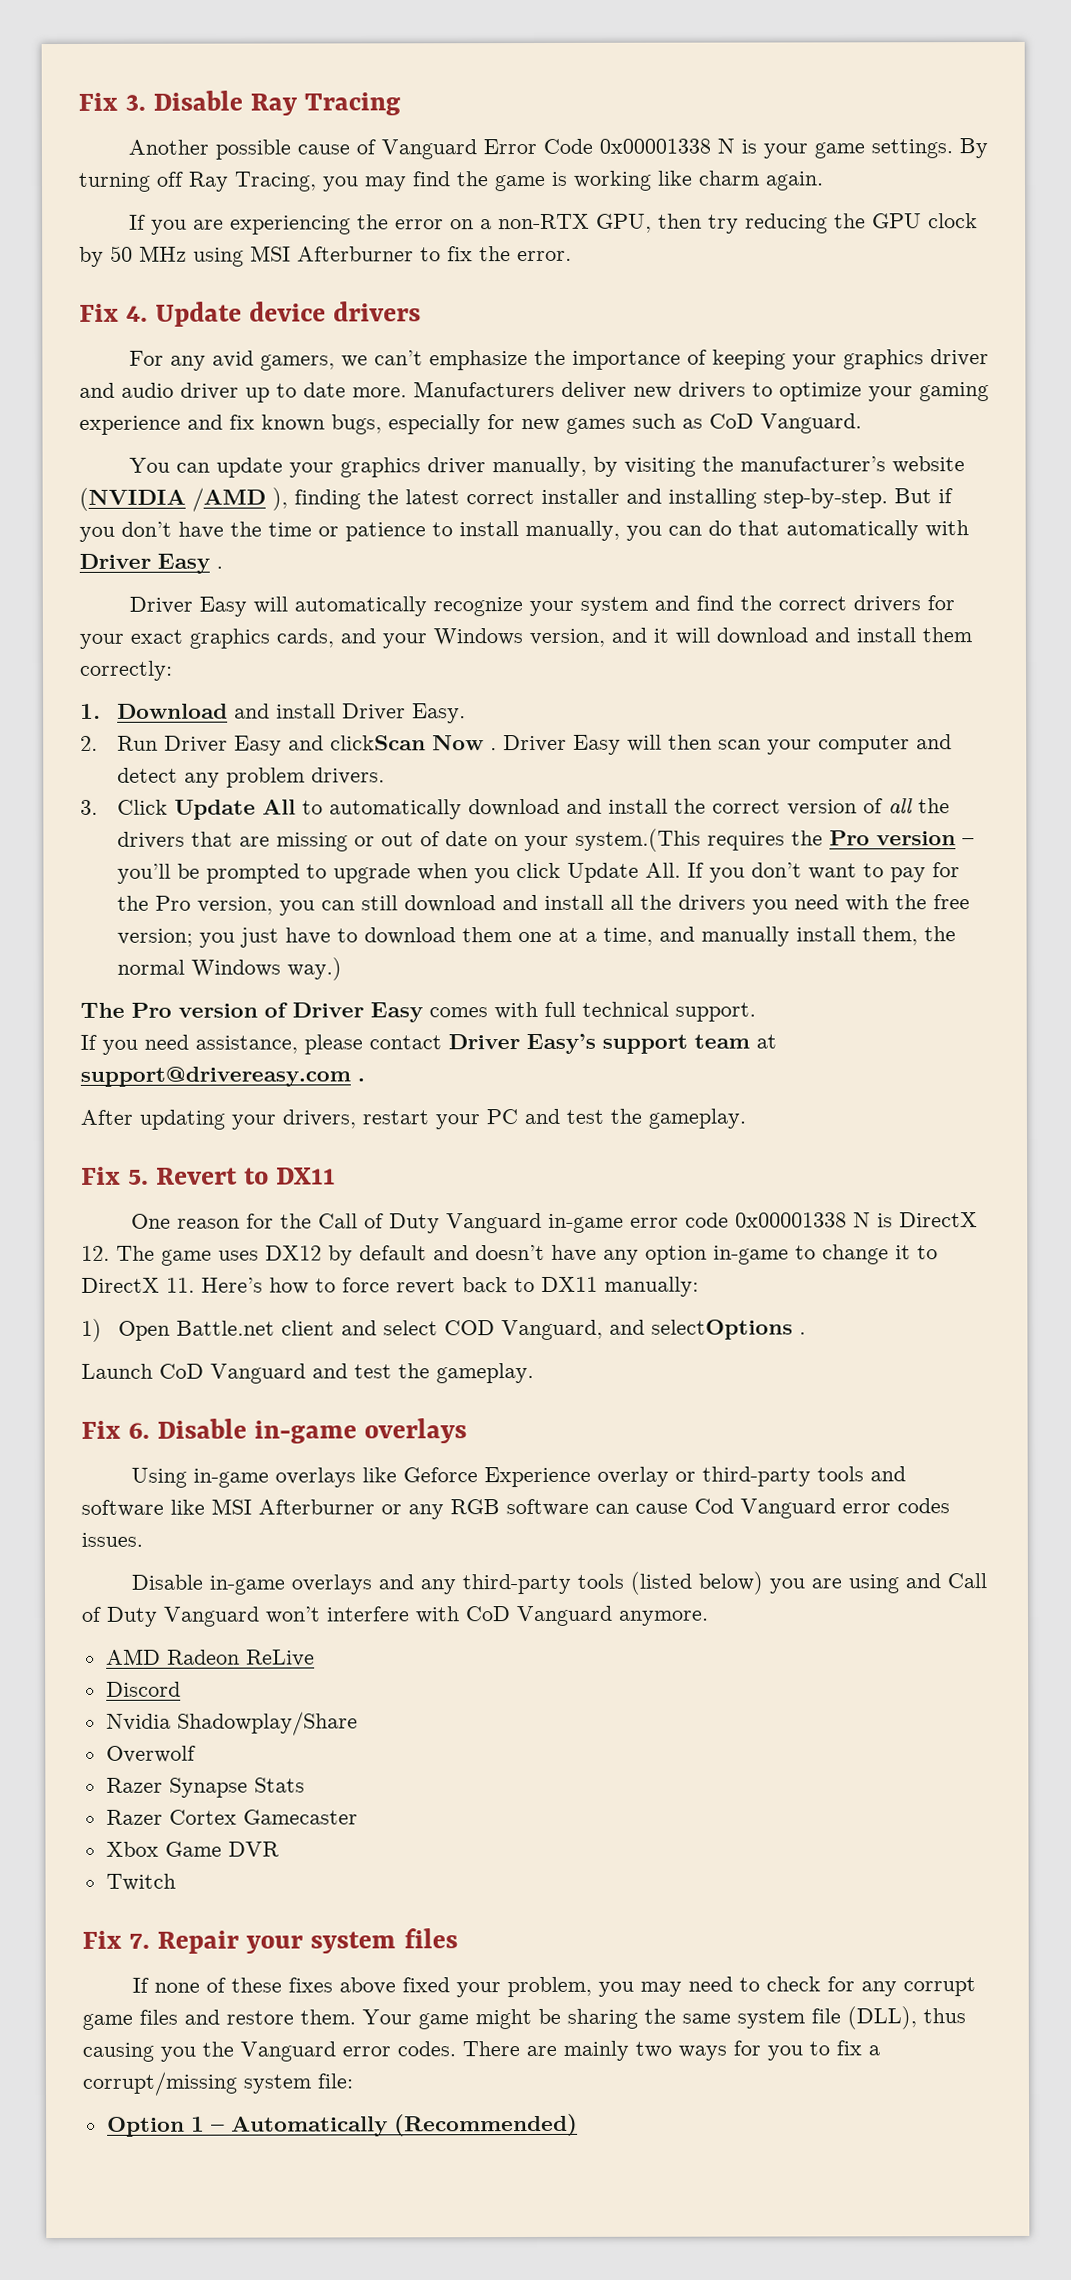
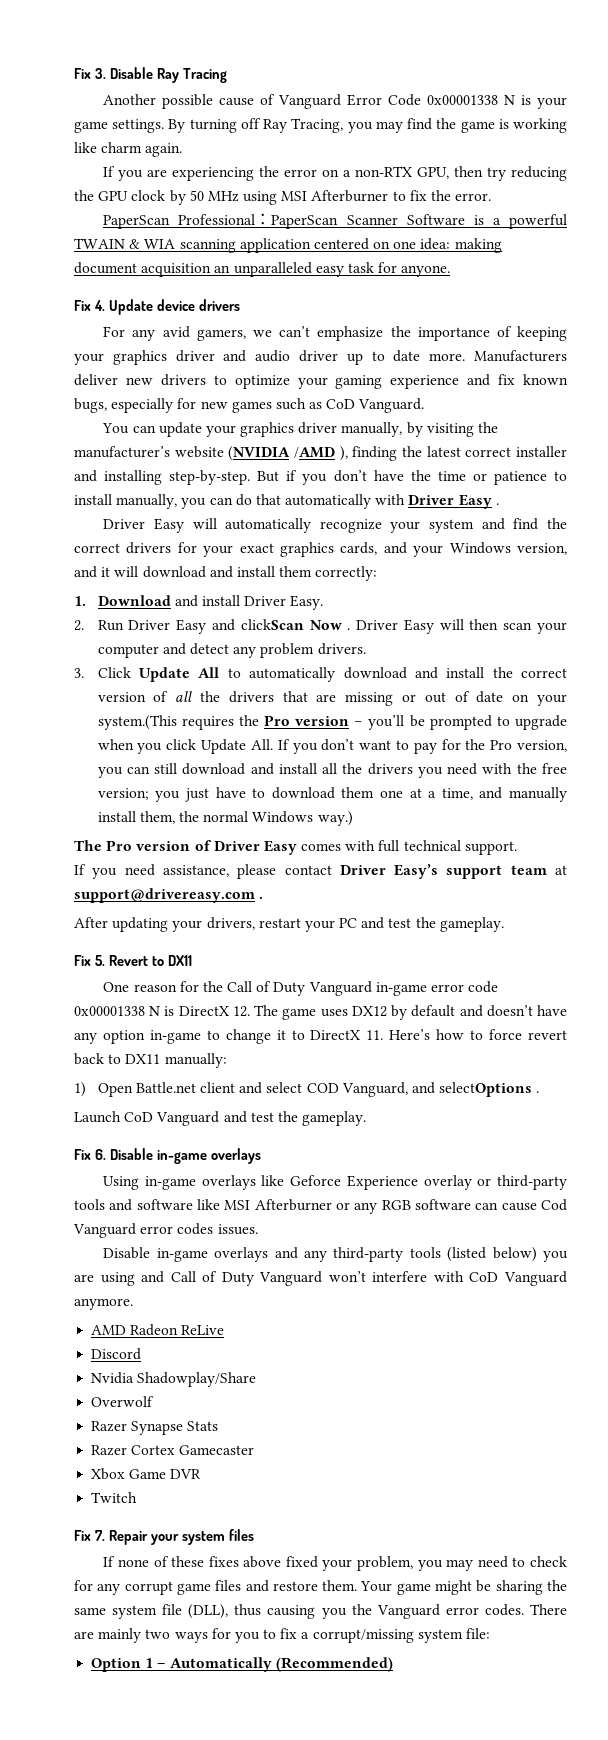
(572, 256) none -> [103,213,567,229] [74,238,502,253] [74,262,451,277] // PaperScan Professional：PaperScan Scanner Software is a powerful TWAIN & WIA scanning application centered on one idea: making document acquisition an unparalleled easy task for anyone.

